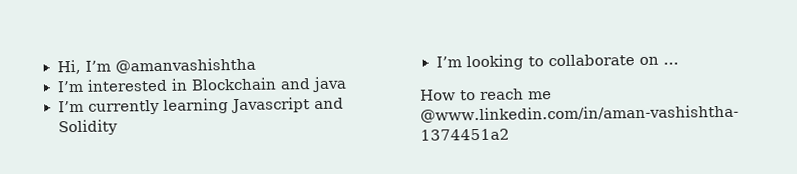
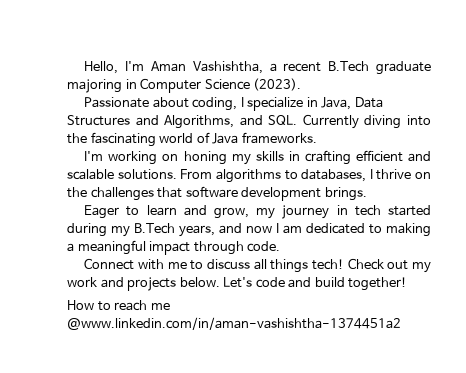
[56,57,256,75] [56,76,347,93] [57,97,344,115] [57,119,118,136] [435,54,679,71] Hi, I’m @amanvashishtha // I’m interested in Blockchain and java // I’m currently learning Javascript and Solidity // I’m looking to collaborate on ... -> [84,61,431,75] [67,78,302,93] [84,97,383,111] [67,114,431,129] [67,132,317,147] [84,150,431,165] [67,169,431,183] [67,186,367,201] [84,205,431,219] [67,223,431,237] [67,240,281,255] [84,258,432,273] [67,277,408,291] Hello, I'm Aman Vashishtha, a recent B.Tech graduate majoring in Computer Science (2023). // Passionate about coding, I specialize in Java, Data Structures and Algorithms, and SQL. Currently diving into the fascinating world of Java frameworks. // I'm working on honing my skills in crafting efficient and scalable solutions. From algorithms to databases, I thrive on the challenges that software development brings. // Eager to learn and grow, my journey in tech started during my B.Tech years, and now I am dedicated to making a meaningful impact through code. // Connect with me to discuss all things tech! Check out my work and projects below. Let's code and build together!

